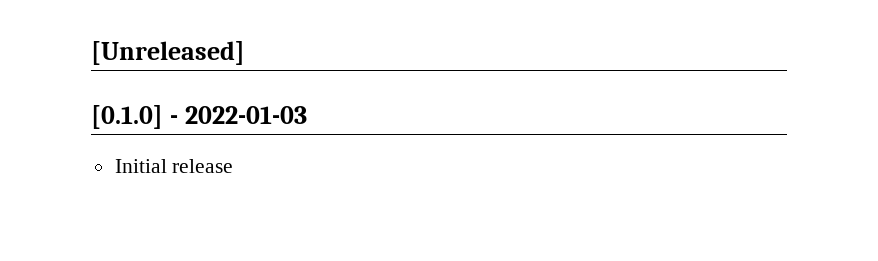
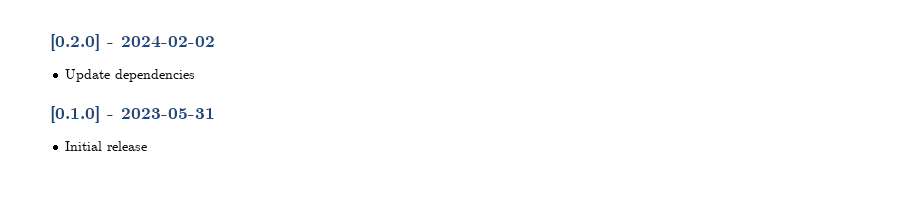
[91,41,245,65] [Unreleased] -> [50,34,215,51] [65,69,196,82] [0.2.0] - 2024-02-02 // Update dependencies
[185,106,308,124] 2022-01-03 -> [121,108,215,119] 2023-05-31

